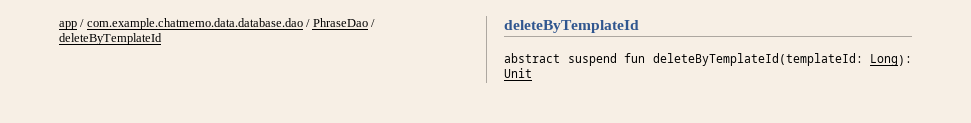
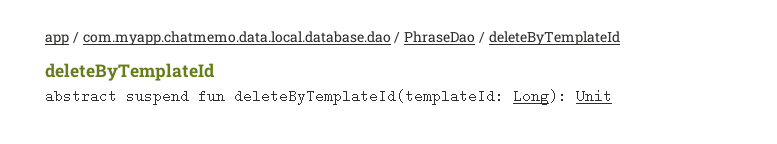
[86,18,303,30] com.example.chatmemo.data.database.dao -> [82,31,391,45] com.myapp.chatmemo.data.local.database.dao

